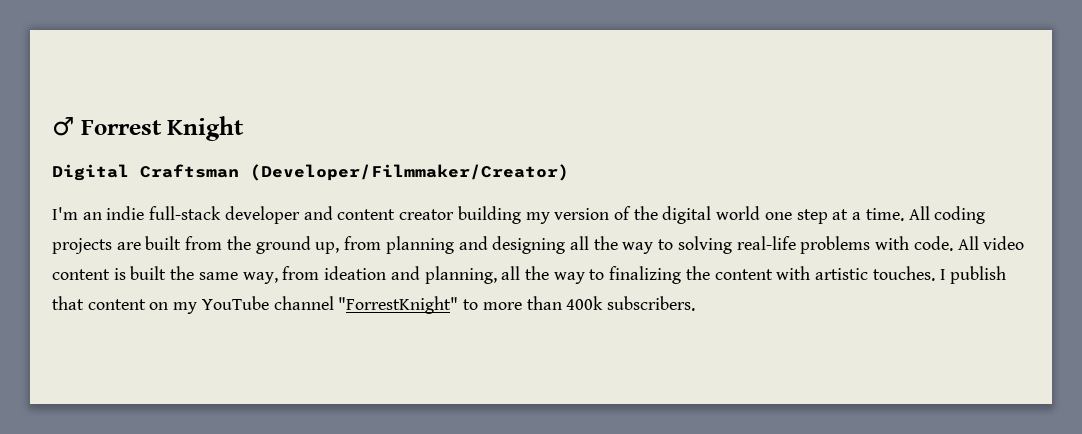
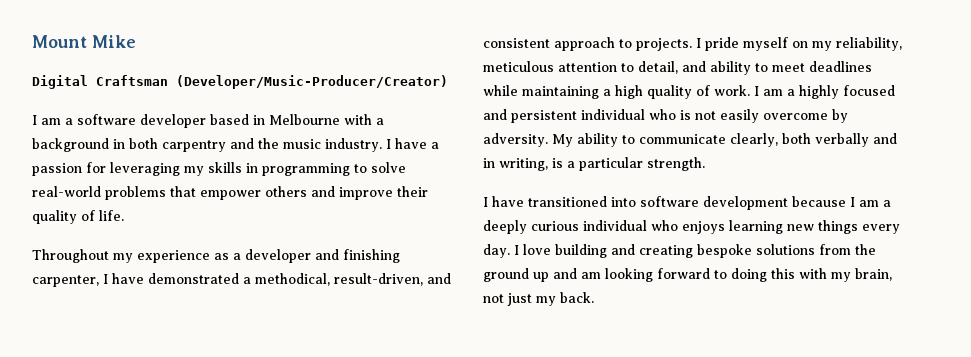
[52,116,245,141] ♂ Forrest Knight -> [32,35,136,48] Mount Mike
[250,164,569,181] [52,206,986,224] [52,236,1025,254] [52,266,1007,284] [52,296,695,314] (Developer/Filmmaker/Creator) // I'm an indie full-stack developer and content creator building my version of the digital world one step at a time. All coding projects are built from the ground up, from planning and designing all the way to solving real-life problems with code. All video content is built the same way, from ideation and planning, all the way to finalizing the content with artistic touches. I publish that content on my YouTube channel "ForrestKnight" to more than 400k subscribers. -> [176,75,448,89] [32,114,384,128] [32,138,439,152] [32,162,406,176] [32,186,428,200] [32,210,124,224] [32,249,400,263] [32,273,451,287] [483,37,902,51] [483,61,872,75] [483,85,895,99] [483,109,848,123] [483,133,897,147] [483,157,705,171] [483,196,891,210] [483,220,900,234] [483,244,876,258] [483,268,892,282] [483,292,594,306] (Developer/Music-Producer/Creator) // I am a software developer based in Melbourne with a background in both carpentry and the music industry. I have a passion for leveraging my skills in programming to solve real-world problems that empower others and improve their quality of life. // Throughout my experience as a developer and finishing carpenter, I have demonstrated a methodical, result-driven, and consistent approach to projects. I pride myself on my reliability, meticulous attention to detail, and ability to meet deadlines while maintaining a high quality of work. I am a highly focused and persistent individual who is not easily overcome by adversity. My ability to communicate clearly, both verbally and in writing, is a particular strength. // I have transitioned into software development because I am a deeply curious individual who enjoys learning new things every day. I love building and creating bespoke solutions from the ground up and am looking forward to doing this with my brain, not just my back.

